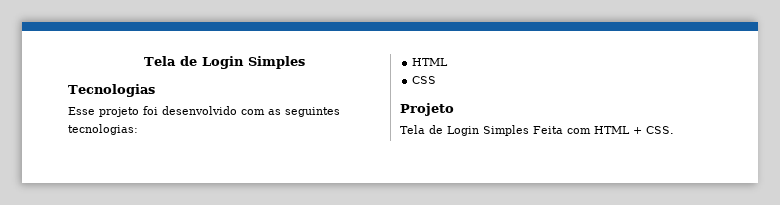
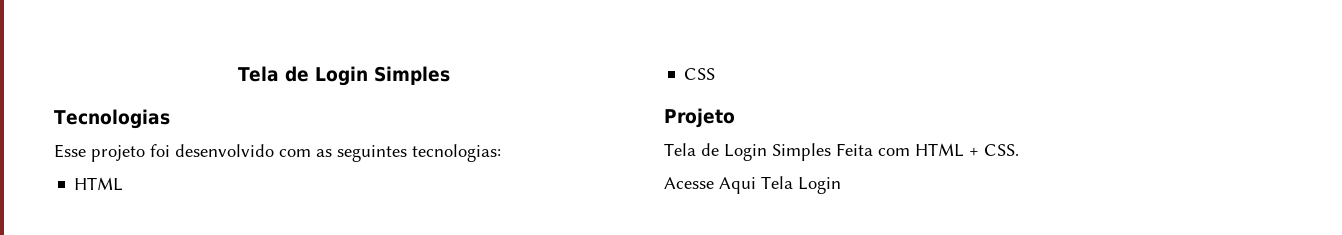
(674, 130) none -> [664,176,841,194] // Acesse Aqui Tela Login

